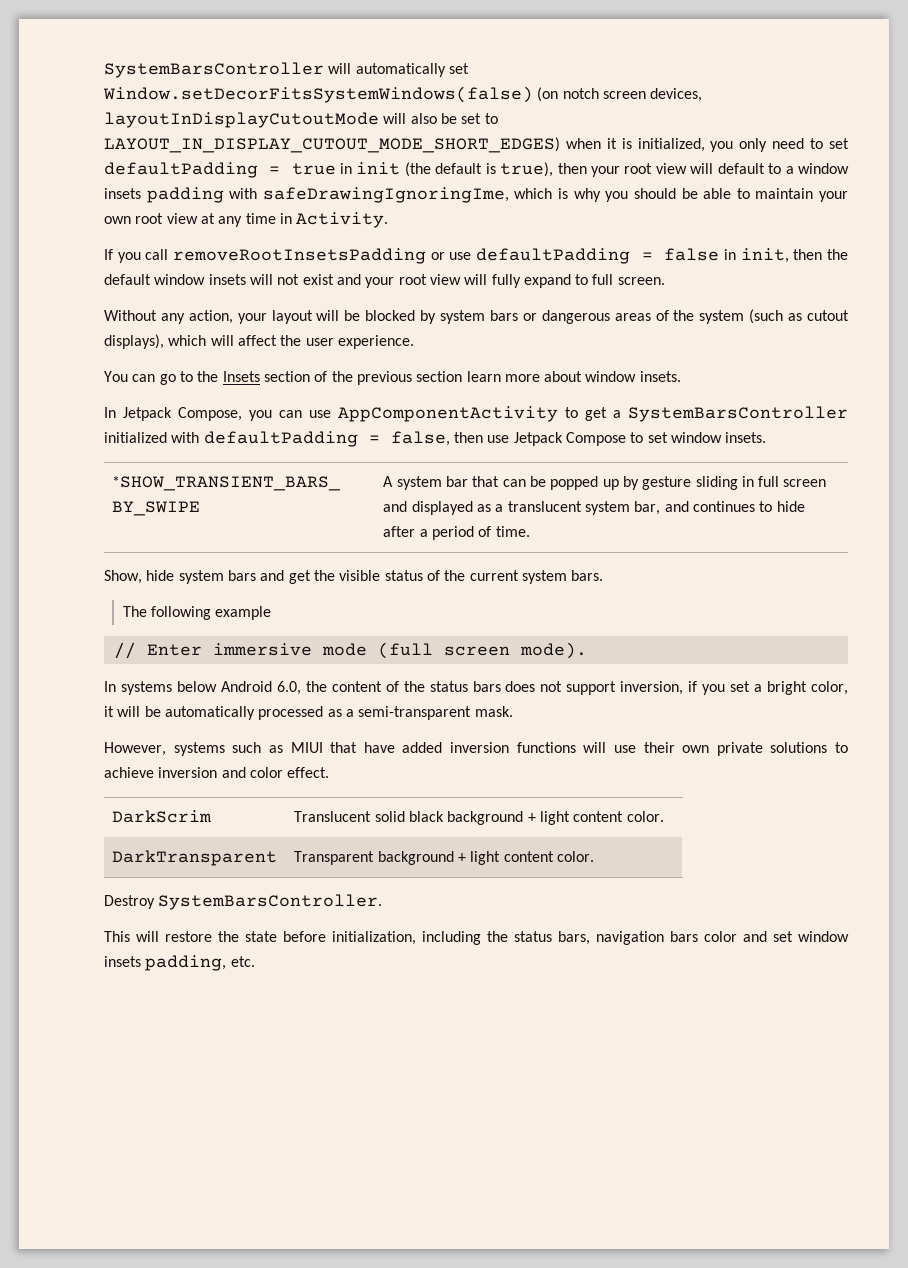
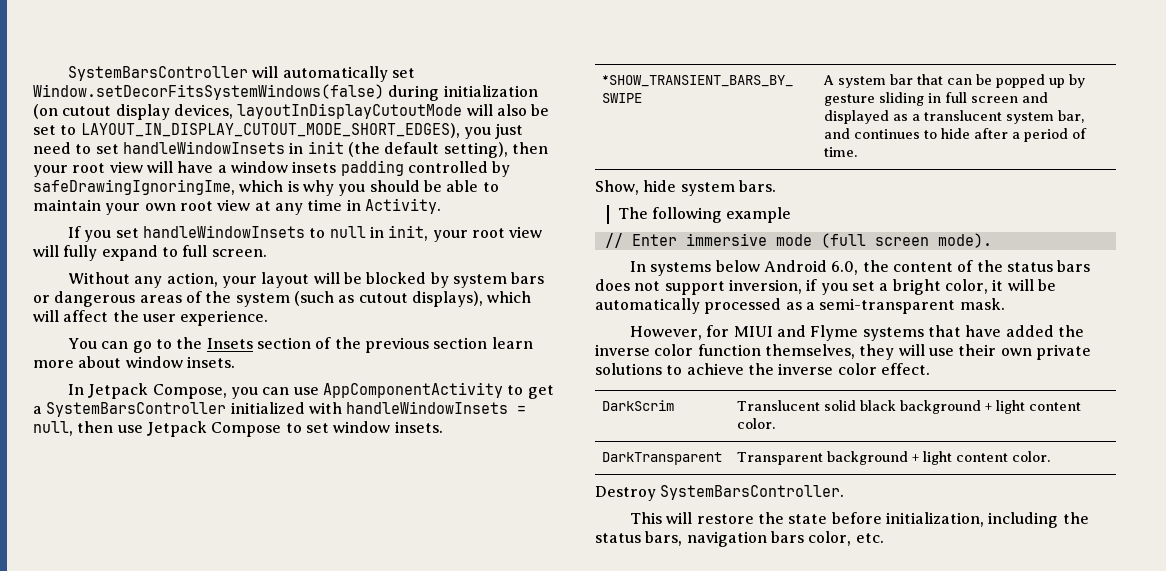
[537,87,646,102] (on notch screen -> [388,85,538,101] [33,104,170,120] during initialization (on cutout display
[104,137,850,153] [104,162,336,178] LAYOUT_IN_DISPLAY_CUTOUT_MODE_SHORT_EDGES) when it is initialized, you only need to set defaultPadding = true -> [80,123,524,139] [33,141,285,154] LAYOUT_IN_DISPLAY_CUTOUT_MODE_SHORT_EDGES), you just need to set handleWindowInsets
[485,162,554,177] is true), -> [443,142,508,158] setting),
[717,163,782,174] default to -> [177,161,214,173] have
[229,188,258,199] with -> [407,161,511,177] controlled by
[145,248,848,264] [104,274,361,285] call removeRootInsetsPadding or use defaultPadding = false in init, then the default window insets will not exist and -> [115,225,429,241] set handleWindowInsets to null in init,
[203,431,450,447] defaultPadding = false, -> [346,401,527,414] [33,421,73,436] handleWindowInsets = null,
[227,570,567,584] bars and get the visible status of the current system -> (735, 189) none
[173,742,576,756] systems such as MIUI that have added inversion functions -> [706,325,1084,341] [595,344,895,360] for MIUI and Flyme systems that have added the inverse color function themselves, they
[158,767,246,778] inversion and -> [747,363,834,375] the inverse
[704,931,849,942] [104,955,227,971] color and set window insets padding, -> [808,531,852,546] color,

